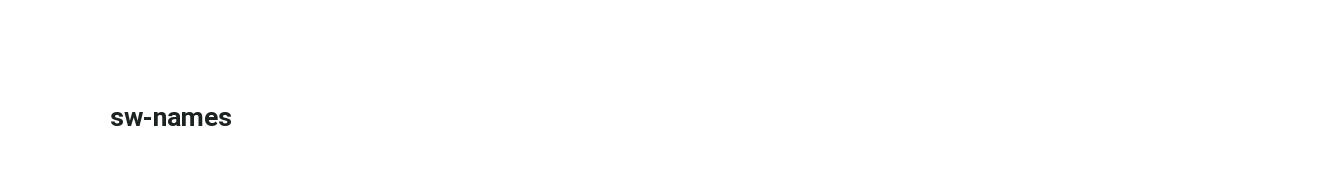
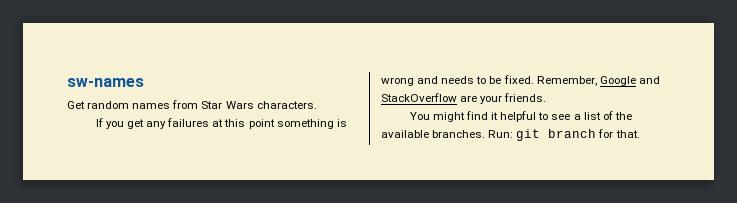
(232, 119) none -> [67,100,317,109] [95,118,347,129] [381,75,660,86] [381,93,547,104] [409,111,632,122] [381,129,640,141] // Get random names from Star Wars characters. // If you get any failures at this point something is wrong and needs to be fixed. Remember, Google and StackOverflow are your friends. // You might find it helpful to see a list of the available branches. Run: git branch for that.

